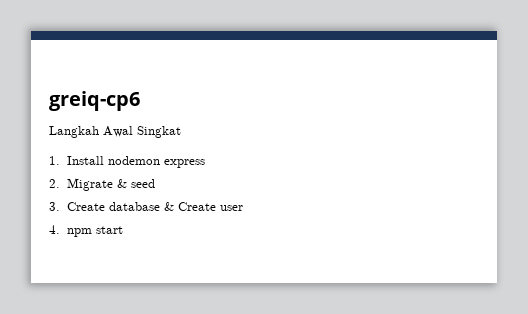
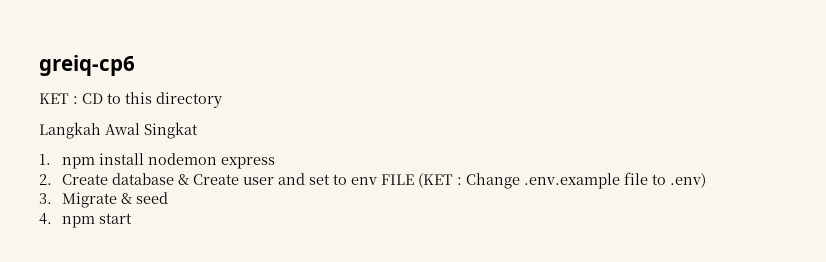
(140, 101) none -> [39,92,222,108] // KET : CD to this directory
[66,156,104,165] Install -> [62,153,145,169] npm install
[66,178,155,191] [49,202,243,211] Migrate & seed // 3. Create database & Create user -> [62,172,707,189] [39,192,169,208] Create database & Create user and set to env FILE (KET : Change .env.example file to .env) // 3. Migrate & seed

